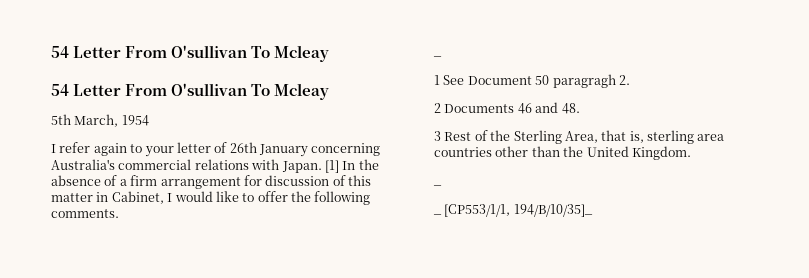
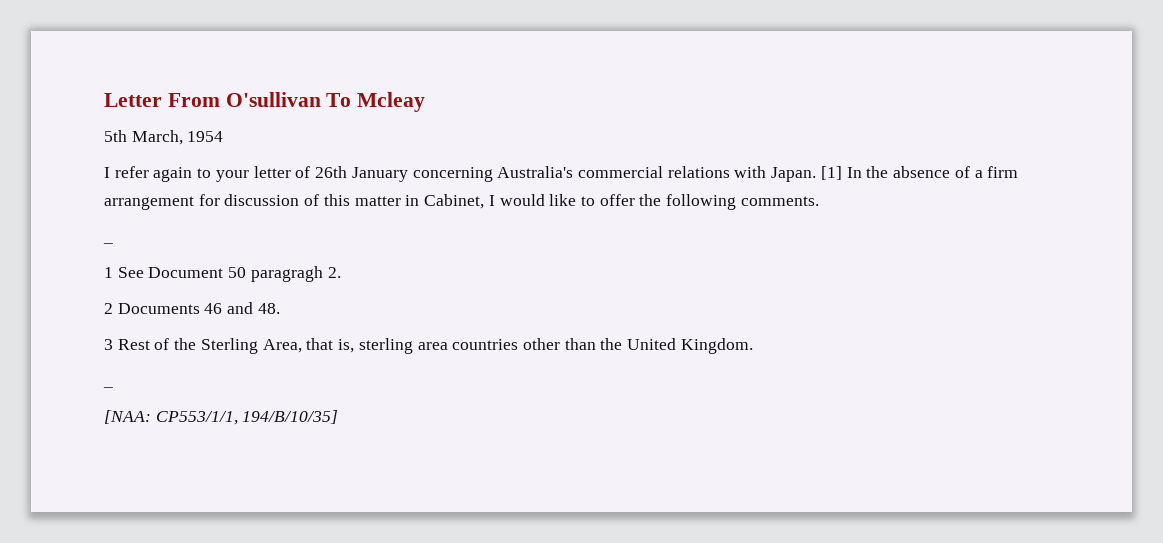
[51,45,330,62] [51,84,69,96] 54 Letter From O'sullivan To Mcleay // 54 -> (104, 100) none
[433,204,593,217] _ [CP553/1/1, 194/B/10/35]_ -> [104,410,339,425] [NAA: CP553/1/1, 194/B/10/35]

